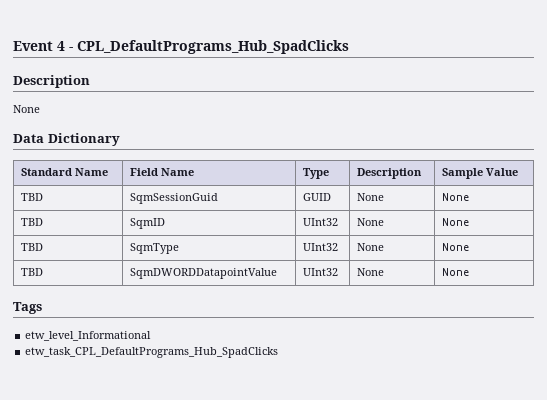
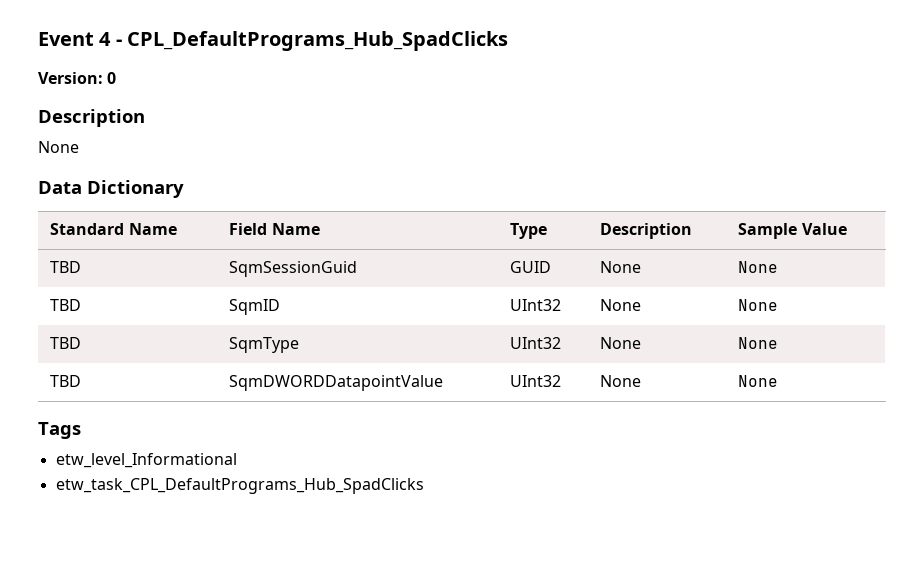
(349, 47) none -> [38,72,117,84] // Version: 0

